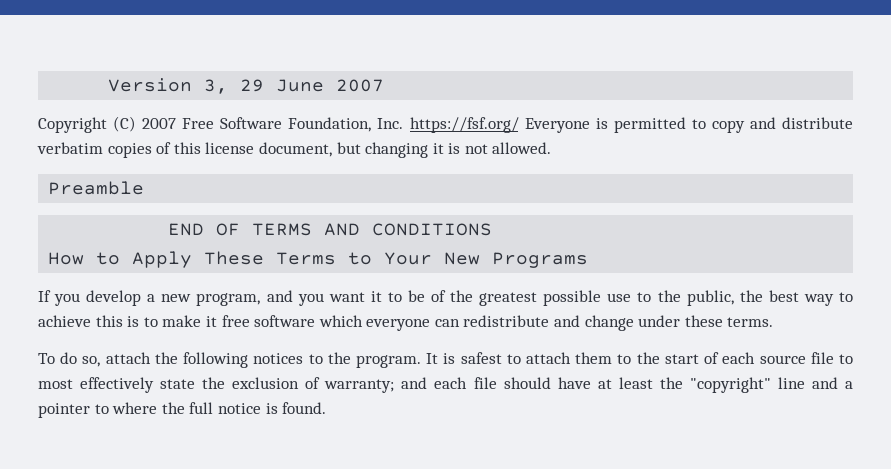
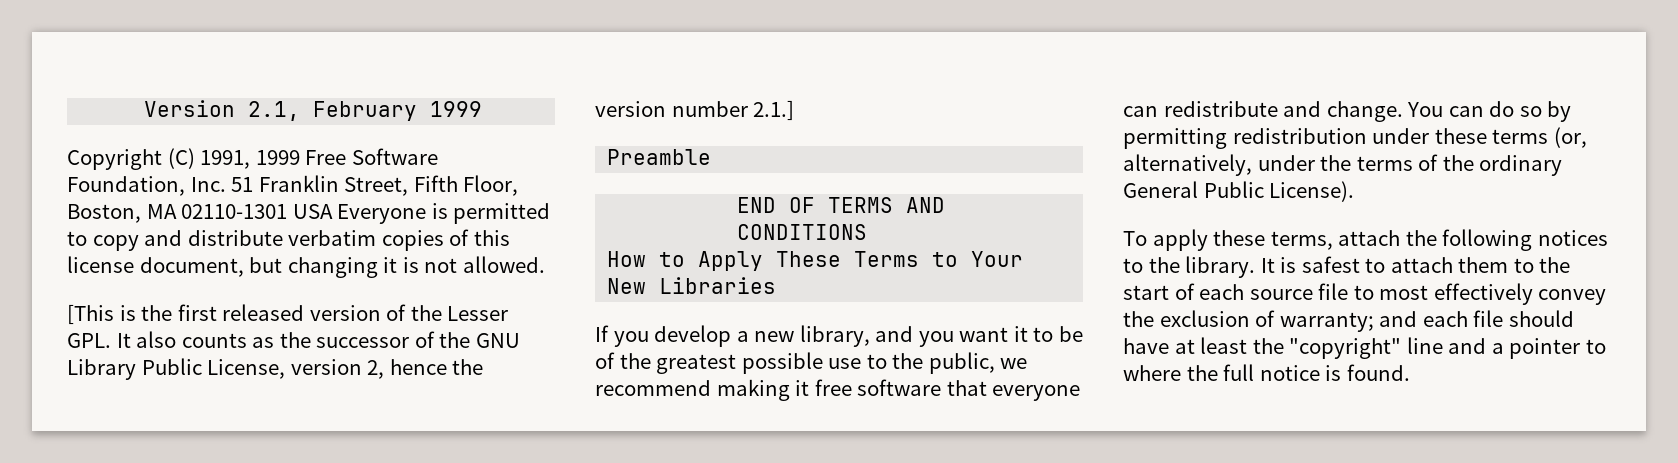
[204,79,385,94] 3, 29 June 2007 -> [248,101,483,121] 2.1, February 1999
[142,118,177,129] 2007 -> [200,150,300,169] 1991, 1999
[409,117,519,133] https://fsf.org/ -> [231,175,519,196] [67,204,333,223] 51 Franklin Street, Fifth Floor, Boston, MA 02110-1301 USA
(552, 148) none -> [67,304,509,325] [67,331,520,348] [67,358,484,380] [595,100,795,121] // [This is the first released version of the Lesser GPL. It also counts as the successor of the GNU Library Public License, version 2, hence the version number 2.1.]
[492,252,589,268] Programs -> [659,277,777,294] Libraries
[196,293,261,306] program, -> [799,325,870,347] library,
[739,290,853,306] [38,315,202,327] the best way to achieve this is to make -> [1000,358,1028,369] [595,379,790,401] we recommend making
[318,315,363,327] which -> [946,380,987,396] that
[584,315,774,331] [38,352,101,367] change under these terms. // To do so, -> [1326,101,1572,122] [1123,127,1587,149] [1123,154,1563,176] [1123,181,1355,202] [1123,229,1333,251] change. You can do so by permitting redistribution under these terms (or, alternatively, under the terms of the ordinary General Public License). // To apply these terms,
[355,355,421,368] program. -> [1185,256,1256,278] library.
[160,379,196,389] state -> [1538,289,1607,305] convey

